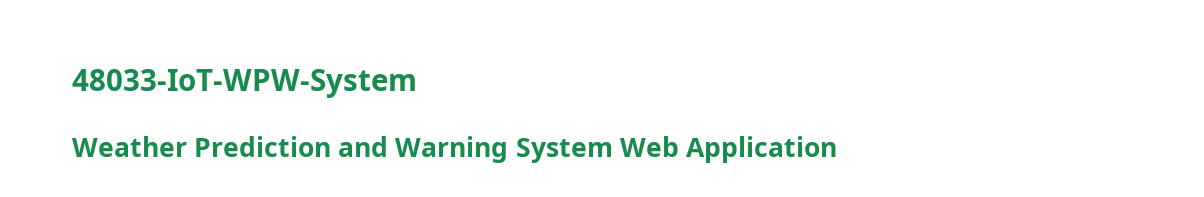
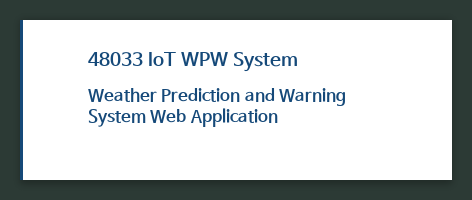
[72,69,417,98] 48033-IoT-WPW-System -> [88,52,298,72] 48033 IoT WPW System

